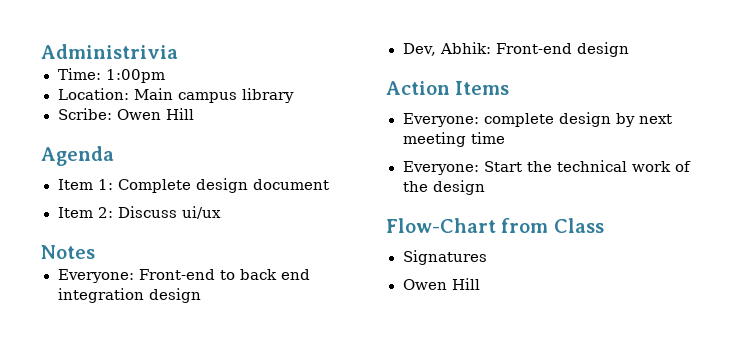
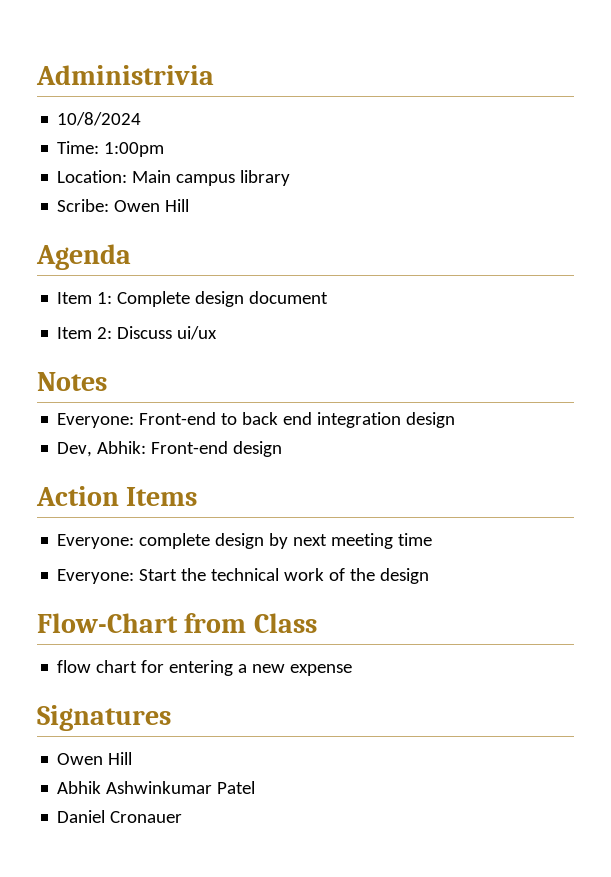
(178, 51) none -> [57,112,142,126] // 10/8/2024
[402,250,487,265] [402,278,480,290] Signatures // Owen Hill -> [57,660,353,676] [37,705,171,731] [57,752,133,765] [57,781,256,794] [57,810,183,823] flow chart for entering a new expense // Signatures // Owen Hill // Abhik Ashwinkumar Patel // Daniel Cronauer

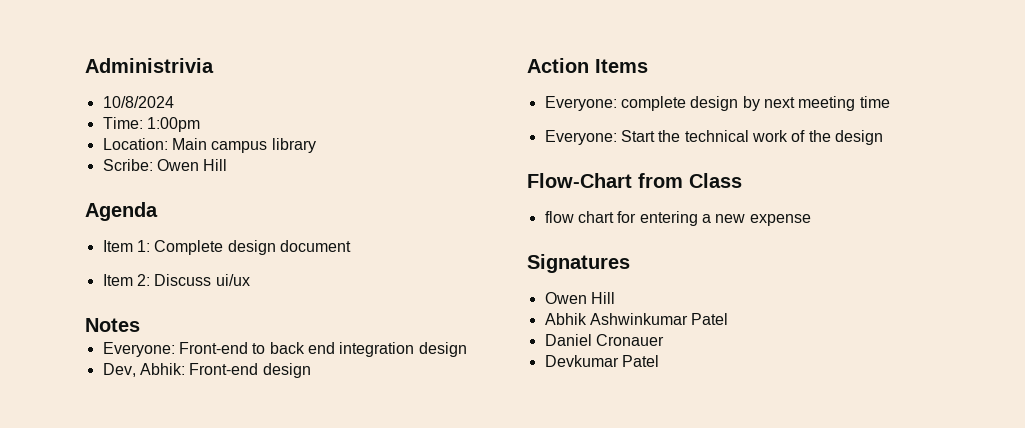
(183, 817) none -> [544,355,659,367] // Devkumar Patel

